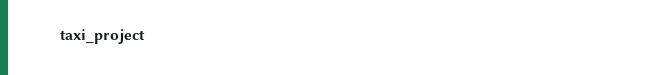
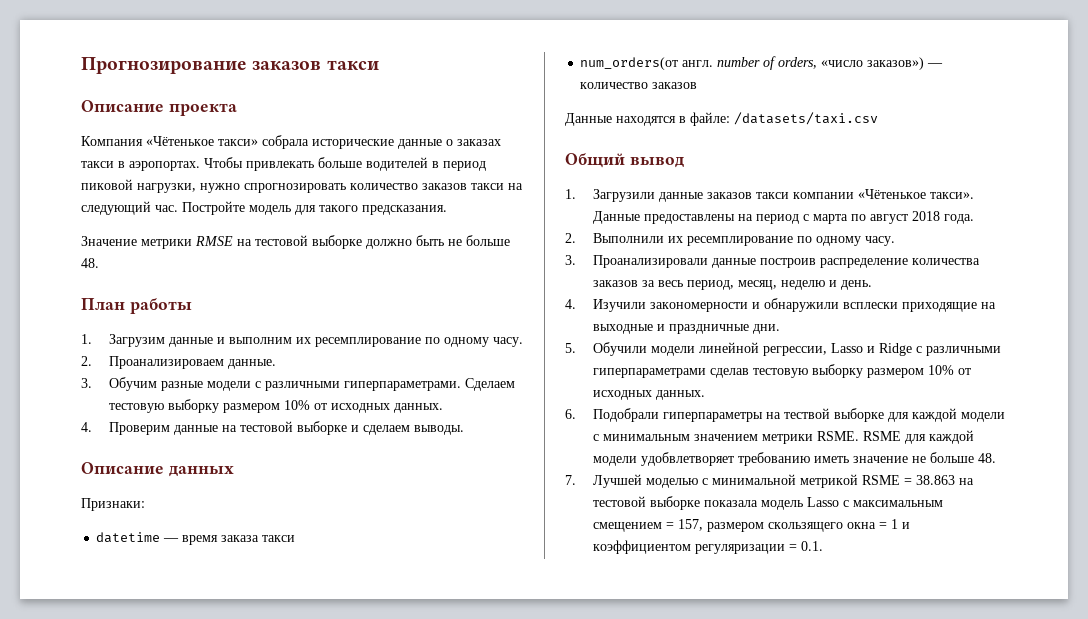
[60,29,145,44] taxi_project -> [81,57,379,74] [81,100,237,116] [81,135,501,149] [81,157,486,171] [81,179,523,193] [81,201,447,215] [81,235,510,249] [81,258,99,268] [81,298,192,314] [81,334,523,347] [81,356,276,369] [81,377,515,391] [108,399,443,413] [81,421,464,435] [81,462,234,477] [81,498,145,511] [96,532,296,545] [580,56,944,70] [580,82,698,89] [565,112,878,126] [565,153,684,168] [565,189,974,202] [592,211,974,224] [565,233,895,246] [565,255,980,268] [592,280,872,290] [565,298,996,312] [592,324,780,334] [565,342,1001,356] [592,364,971,378] [592,390,705,400] [565,408,1005,422] [592,430,974,444] [592,452,996,466] [565,474,974,488] [592,496,943,510] [592,519,910,532] [592,540,823,554] Прогнозирование заказов такси // Описание проекта // Компания «Чётенькое такси» собрала исторические данные о заказах такси в аэропортах. Чтобы привлекать больше водителей в период пиковой нагрузки, нужно спрогнозировать количество заказов такси на следующий час. Постройте модель для такого предсказания. // Значение метрики RMSE на тестовой выборке должно быть не больше 48. // План работы // 1. Загрузим данные и выполним их ресемплирование по одному часу. // 2. Проанализироваем данные. // 3. Обучим разные модели с различными гиперпараметрами. Сделаем тестовую выборку размером 10% от исходных данных. // 4. Проверим данные на тестовой выборке и сделаем выводы. // Описание данных // Признаки: // datetime — время заказа такси // num_orders(от англ. number of orders, «число заказов») — количество заказов // Данные находятся в файле: /datasets/taxi.csv // Общий вывод // 1. Загрузили данные заказов такси компании «Чётенькое такси». Данные предоставлены на период с марта по август 2018 года. // 2. Выполнили их ресемплирование по одному часу. // 3. Проанализировали данные построив распределение количества заказов за весь период, месяц, неделю и день. // 4. Изучили закономерности и обнаружили всплески приходящие на выходные и праздничные дни. // 5. Обучили модели линейной регрессии, Lasso и Ridge с различными гиперпараметрами сделав тестовую выборку размером 10% от исходных данных. // 6. Подобрали гиперпараметры на тествой выборке для каждой модели с минимальным значением метрики RSME. RSME для каждой модели удобвлетворяет требованию иметь значение не больше 48. // 7. Лучшей моделью с минимальной метрикой RSME = 38.863 на тестовой выборке показала модель Lasso с максимальным смещением = 157, размером скользящего окна = 1 и коэффициентом регуляризации = 0.1.

